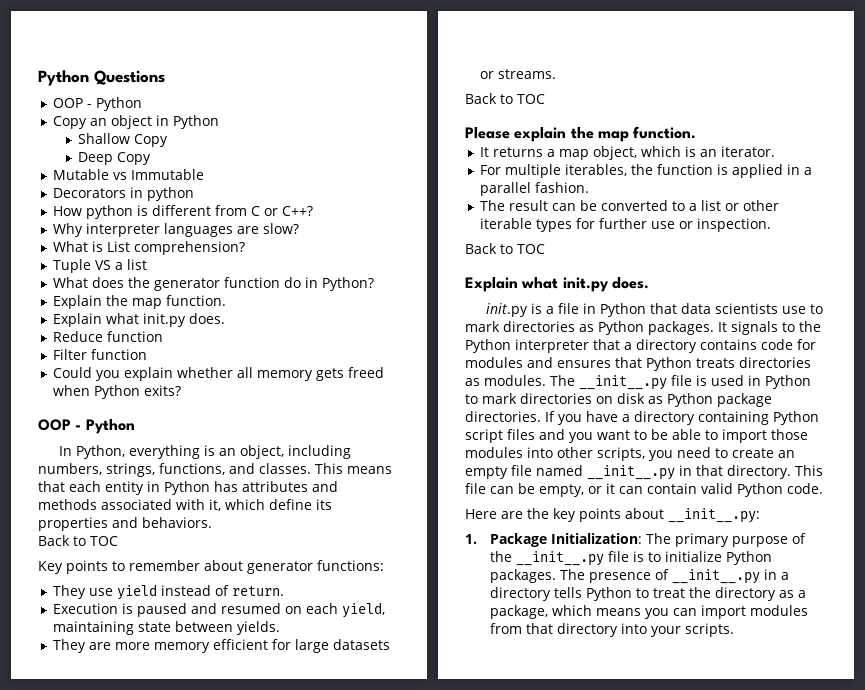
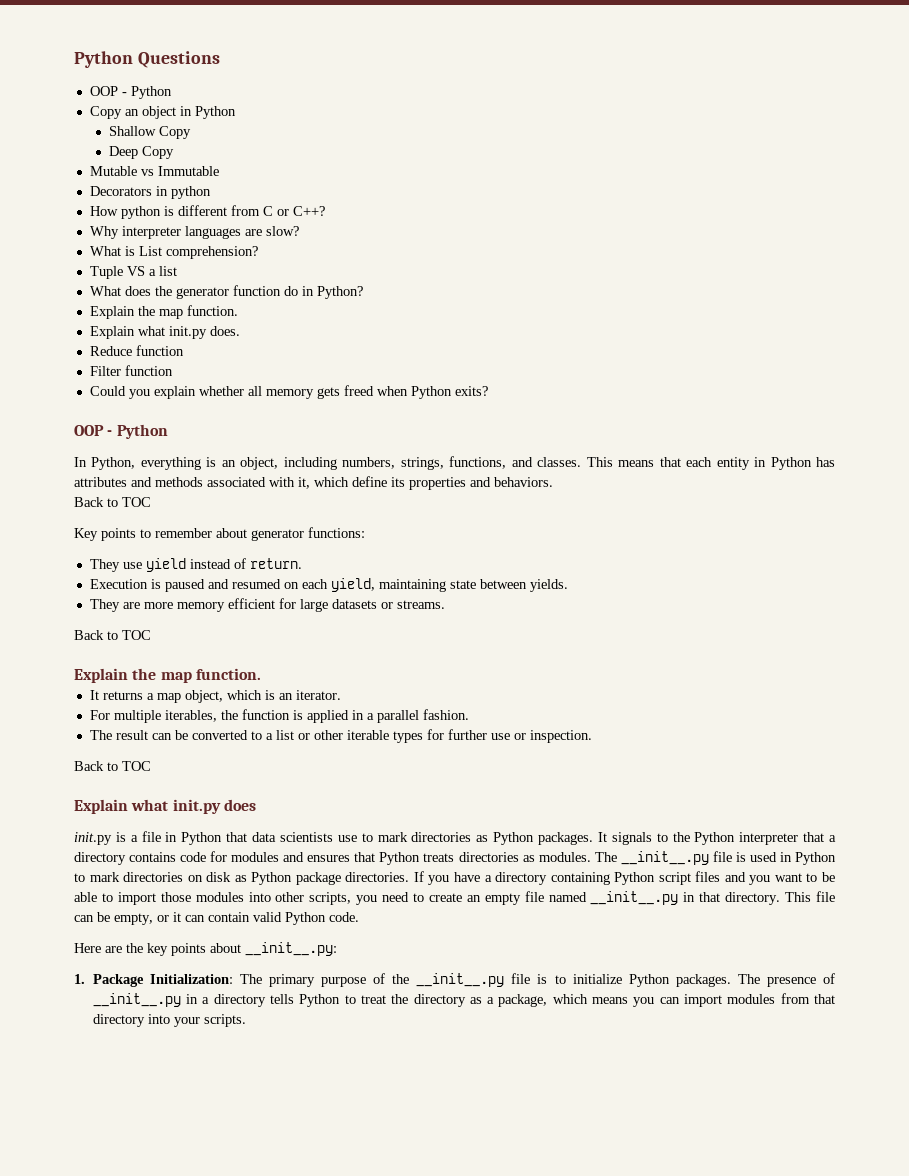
[465,127,567,142] Please explain -> [74,668,128,683] Explain
[611,277,649,289] does. -> [223,799,256,811] does

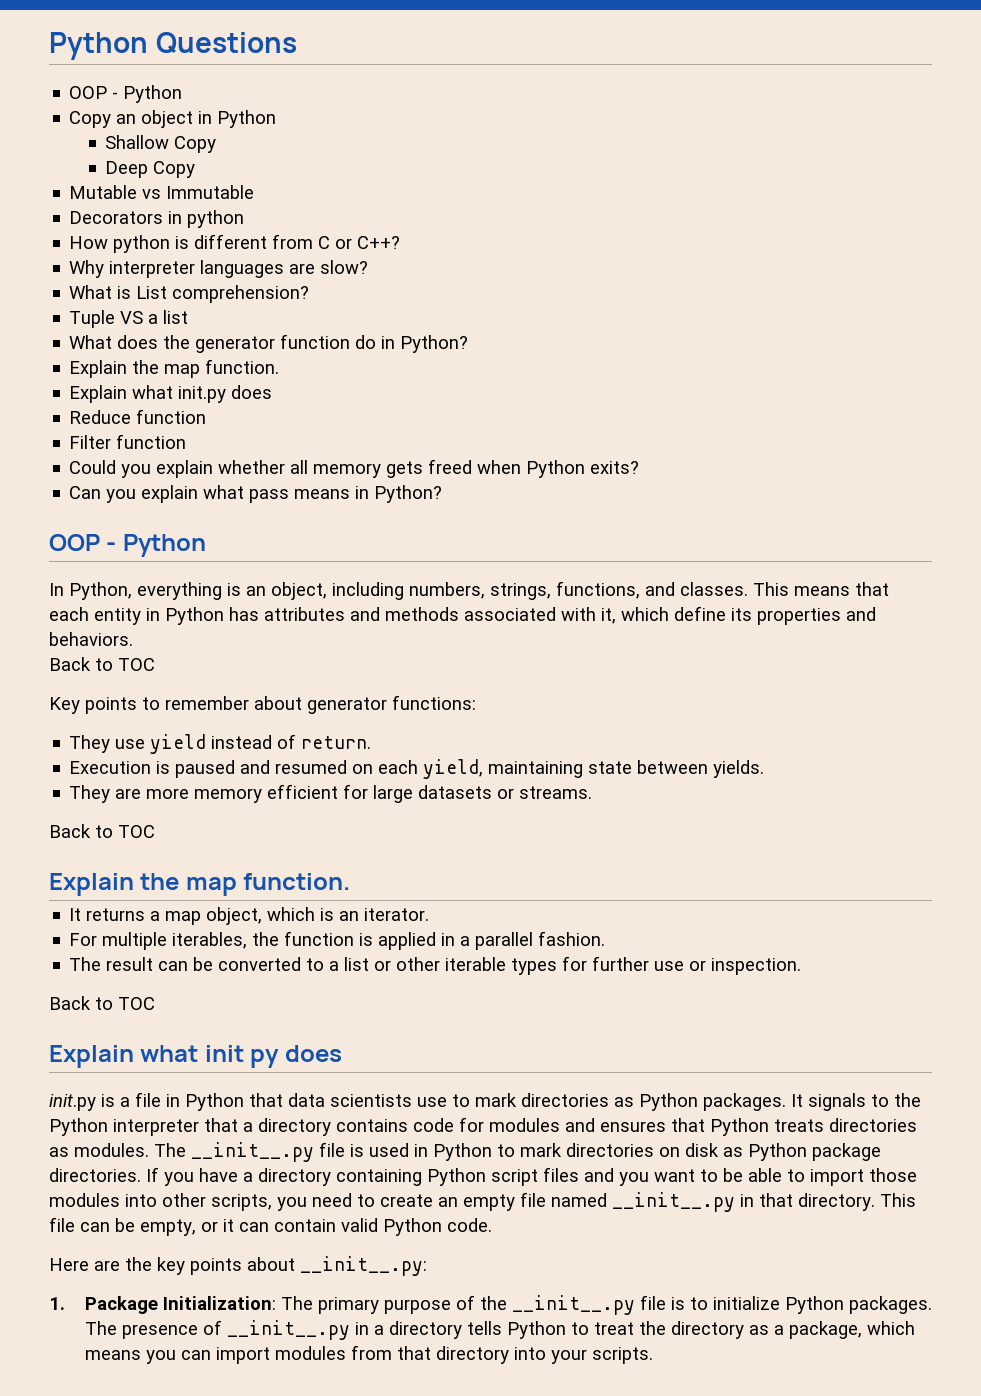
[209,326,240,336] does. -> [231,385,273,399] does
(488, 391) none -> [69,485,443,503] // Can you explain what pass means in Python?
[172,799,221,814] init.py -> [204,1045,280,1068] init py

